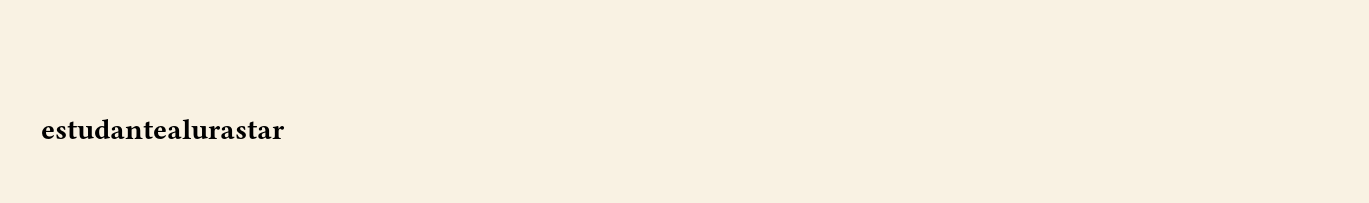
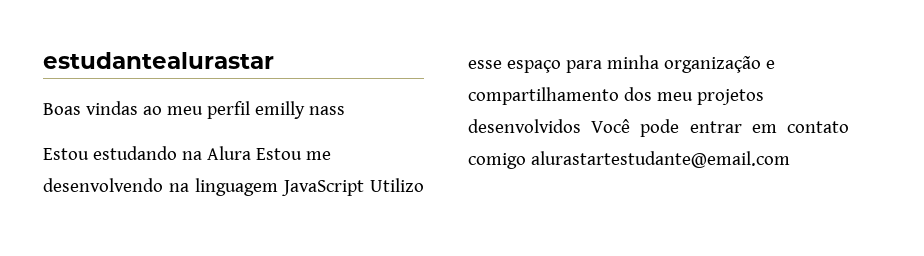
(285, 129) none -> [43,101,345,119] [43,146,331,160] [43,178,424,196] [468,55,775,73] [468,87,764,105] [468,119,849,137] [468,151,790,169] // Boas vindas ao meu perfil emilly nass // Estou estudando na Alura Estou me desenvolvendo na linguagem JavaScript Utilizo esse espaço para minha organização e compartilhamento dos meu projetos desenvolvidos Você pode entrar em contato comigo alurastartestudante@email.com

